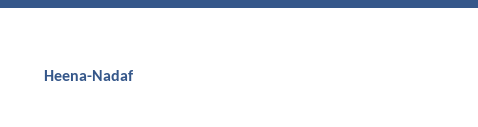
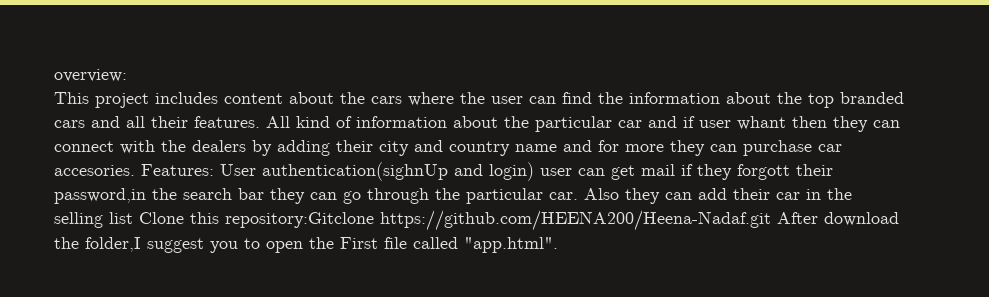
[44,70,134,81] Heena-Nadaf -> [54,69,127,82] [54,92,904,108] [54,116,900,132] [54,140,842,156] [54,162,833,181] [54,188,852,204] [54,210,899,231] [54,237,558,253] overview: // This project includes content about the cars where the user can find the information about the top branded cars and all their features. All kind of information about the particular car and if user whant then they can connect with the dealers by adding their city and country name and for more they can purchase car accesories. Features: User authentication(sighnUp and login) user can get mail if they forgott their password,in the search bar they can go through the particular car. Also they can add their car in the selling list Clone this repository:Gitclone https://github.com/HEENA200/Heena-Nadaf.git After download the folder,I suggest you to open the First file called "app.html".

